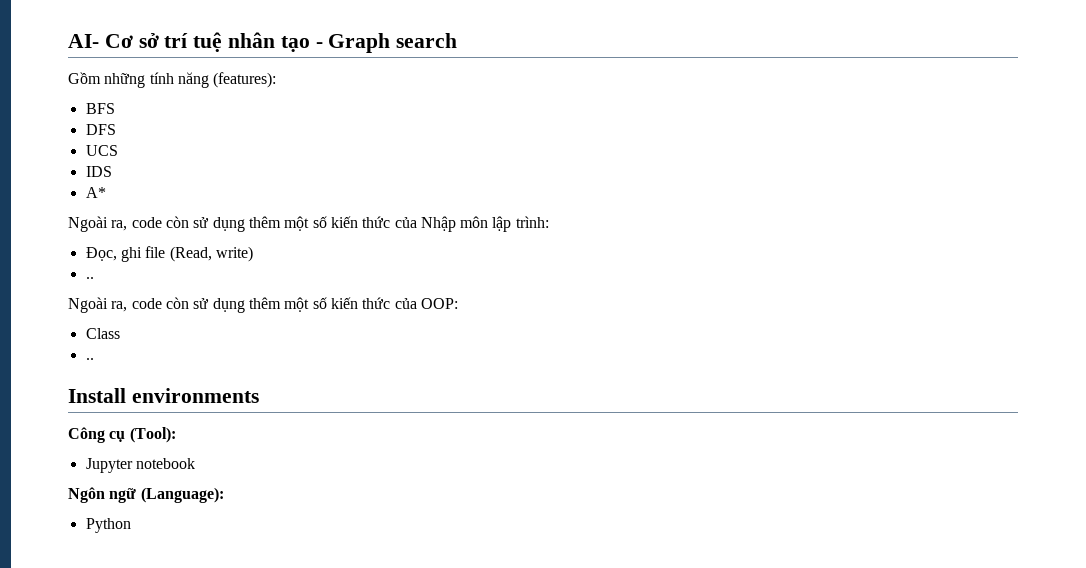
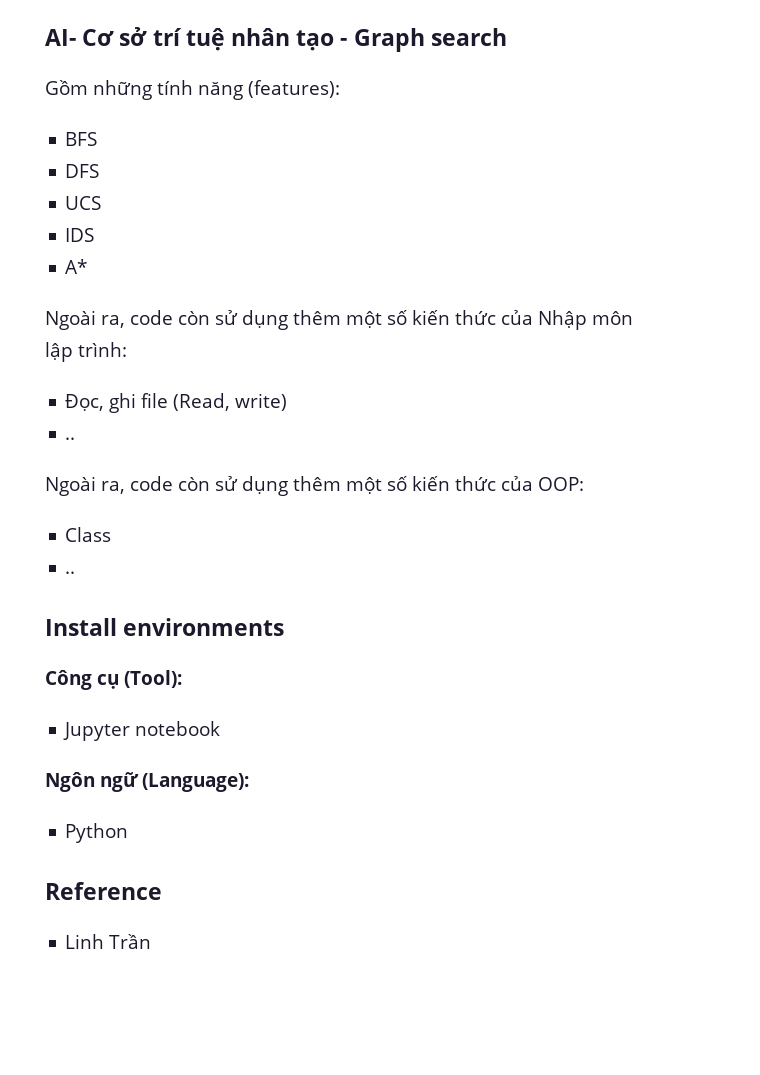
(131, 525) none -> [45,882,162,900] [65,934,152,949] // Reference // Linh Trần

